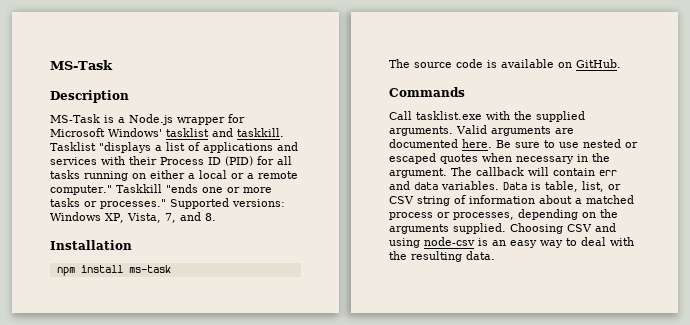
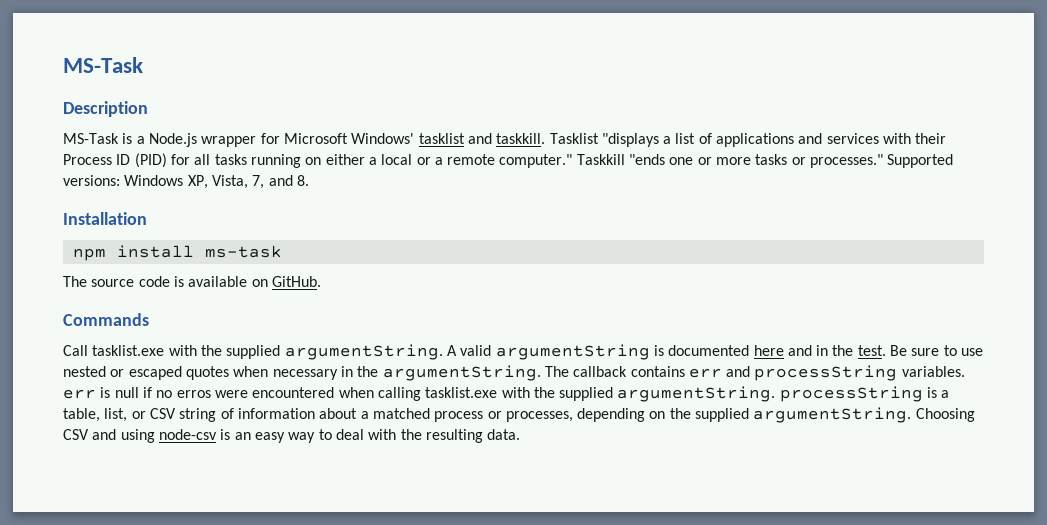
[389,125,574,136] [389,139,492,148] arguments. Valid arguments are documented here. -> [284,344,886,360] argumentString. A valid argumentString is documented here and in the test.
[389,168,447,178] argument. -> [382,365,541,381] argumentString.
[528,167,617,176] [389,181,541,190] will contain err and data variables. Data is -> [630,365,965,381] [63,386,950,402] contains err and processString variables. err is null if no erros were encountered when calling tasklist.exe with the supplied argumentString. processString is a
[389,223,506,234] arguments supplied. -> [695,407,912,423] supplied argumentString.

